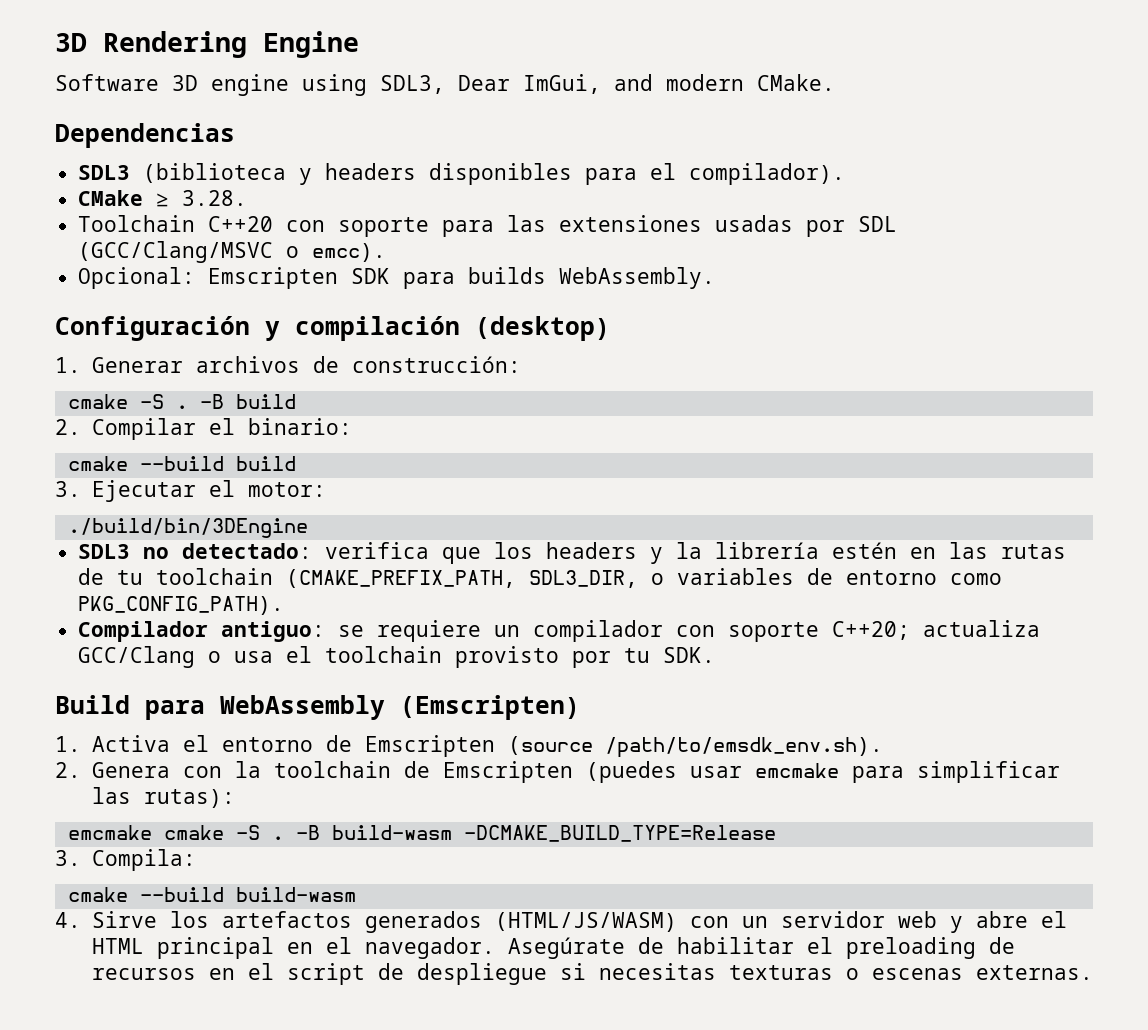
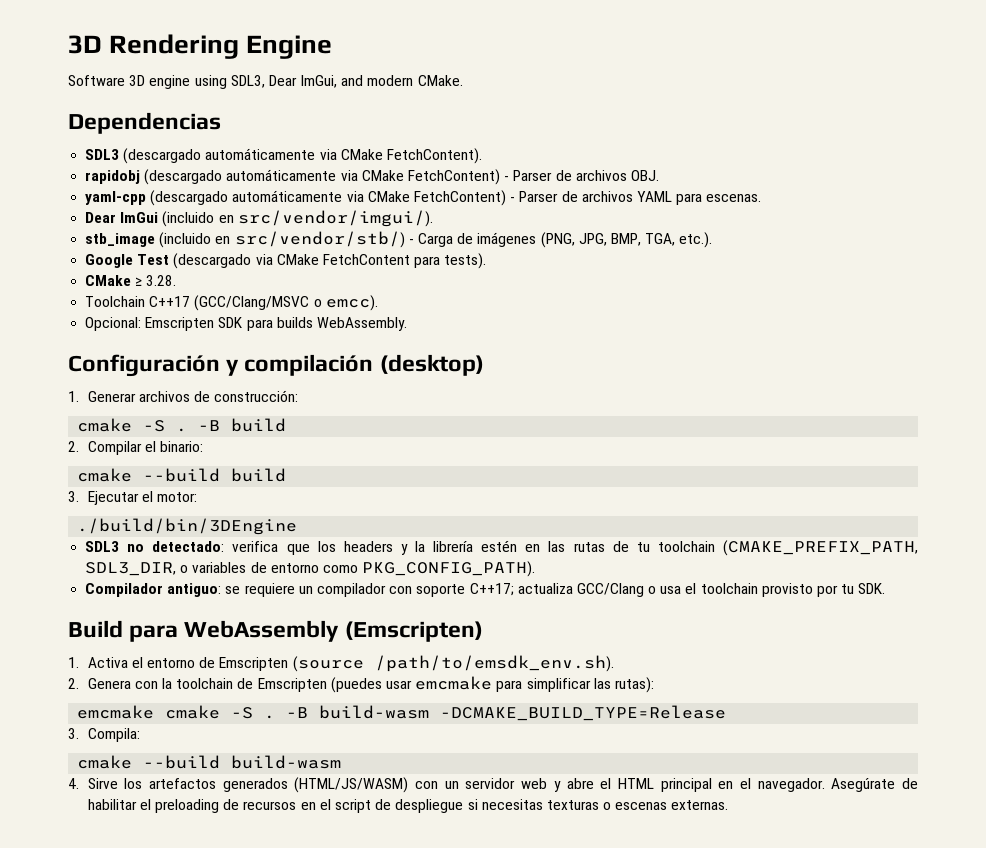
[143,163,846,185] [78,190,248,207] [78,215,898,237] (biblioteca y headers disponibles para el compilador). // CMake ≥ 3.28. // Toolchain C++20 con soporte para las extensiones usadas por SDL -> [123,148,482,164] [85,169,659,185] [85,190,762,206] [85,210,433,227] [85,231,713,248] [85,253,487,269] [85,275,177,286] [85,296,191,307] (descargado automáticamente via CMake FetchContent). // rapidobj (descargado automáticamente via CMake FetchContent) - Parser de archivos OBJ. // yaml-cpp (descargado automáticamente via CMake FetchContent) - Parser de archivos YAML para escenas. // Dear ImGui (incluido en src/vendor/imgui/). // stb_image (incluido en src/vendor/stb/) - Carga de imágenes (PNG, JPG, BMP, TGA, etc.). // Google Test (descargado via CMake FetchContent para tests). // CMake ≥ 3.28. // Toolchain C++17
[832,621,911,640] C++20; -> [469,583,514,596] C++17;

